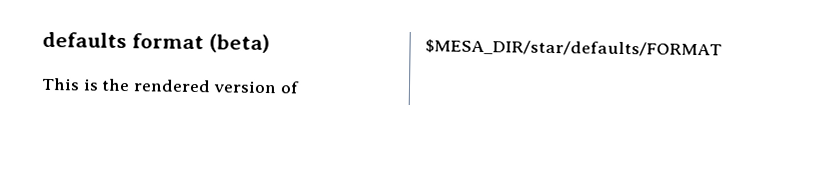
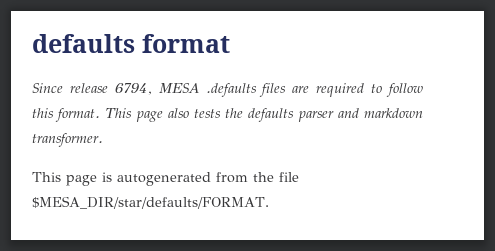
[208,33,270,54] [41,77,300,94] [425,39,722,58] (beta) // This is the rendered version of $MESA_DIR/star/defaults/FORMAT -> [32,83,424,97] [32,108,423,122] [32,133,103,147] [32,172,299,186] [32,196,269,209] // Since release 6794, MESA .defaults files are required to follow this format. This page also tests the defaults parser and markdown transformer. // This page is autogenerated from the file $MESA_DIR/star/defaults/FORMAT.

